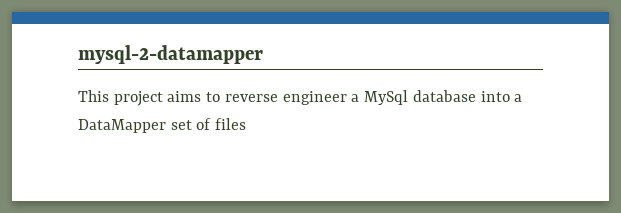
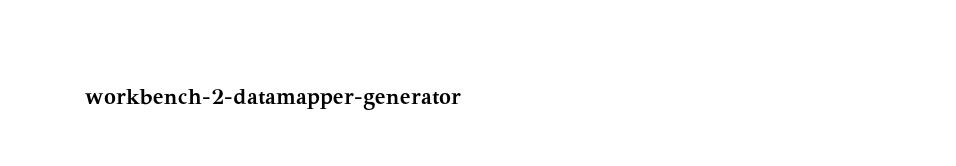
[78,45,263,64] [78,90,523,106] [78,118,247,133] mysql-2-datamapper // This project aims to reverse engineer a MySql database into a DataMapper set of files -> [85,89,461,110] workbench-2-datamapper-generator

